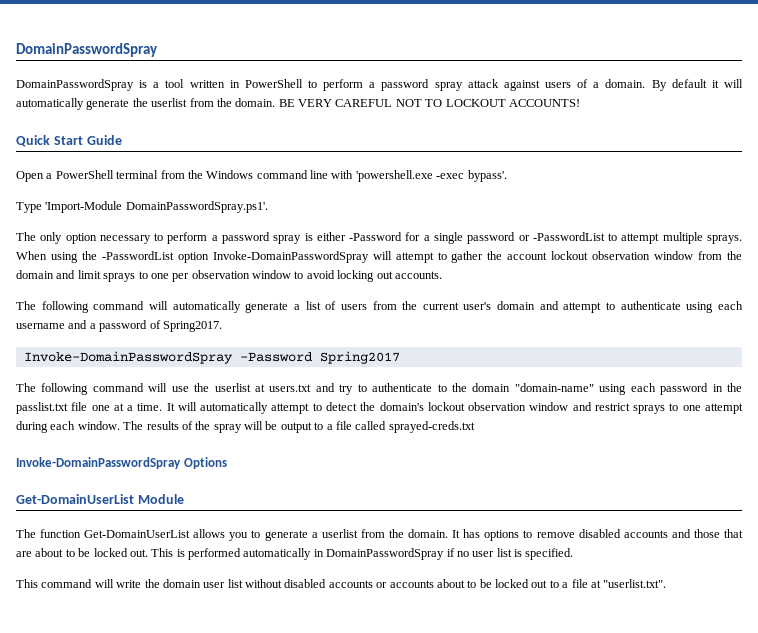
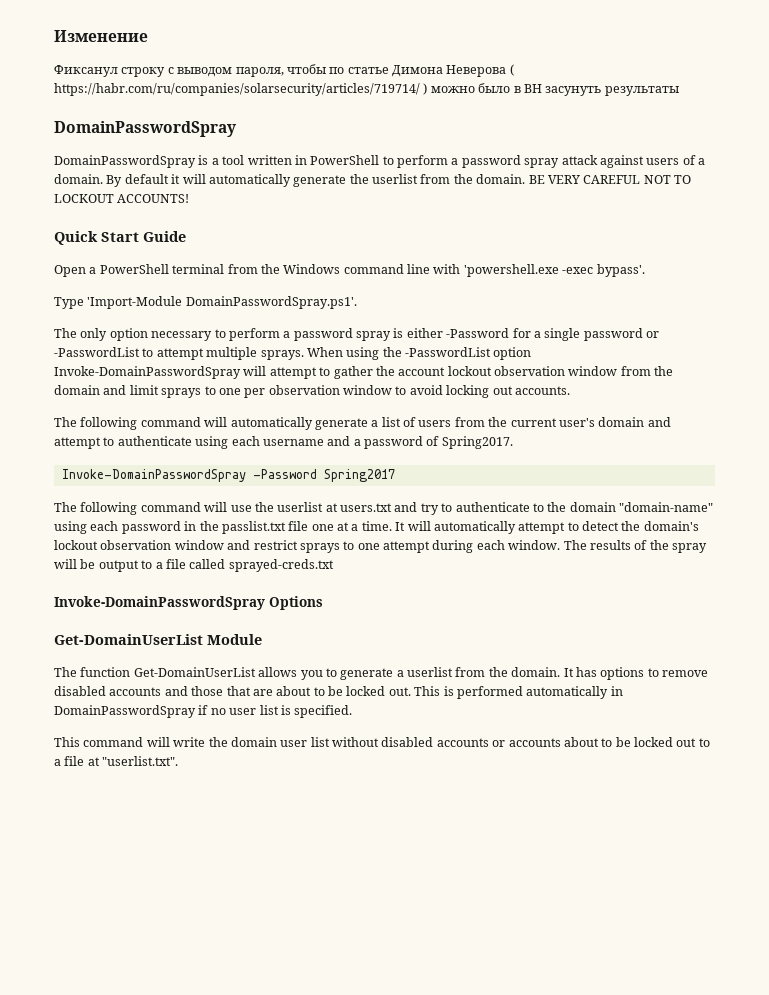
(16, 50) none -> [54,30,148,42] [54,64,514,77] [54,83,679,96] Изменение // Фиксанул строку с выводом пароля, чтобы по статье Димона Неверова ( https://habr.com/ru/companies/solarsecurity/articles/719714/ ) можно было в BH засунуть результаты //

